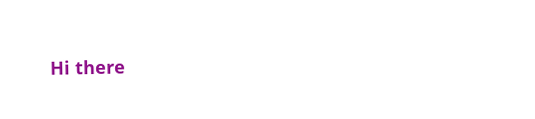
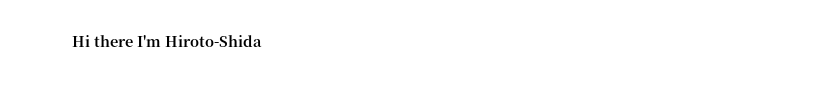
(126, 67) none -> [137,35,262,47] I'm Hiroto-Shida

